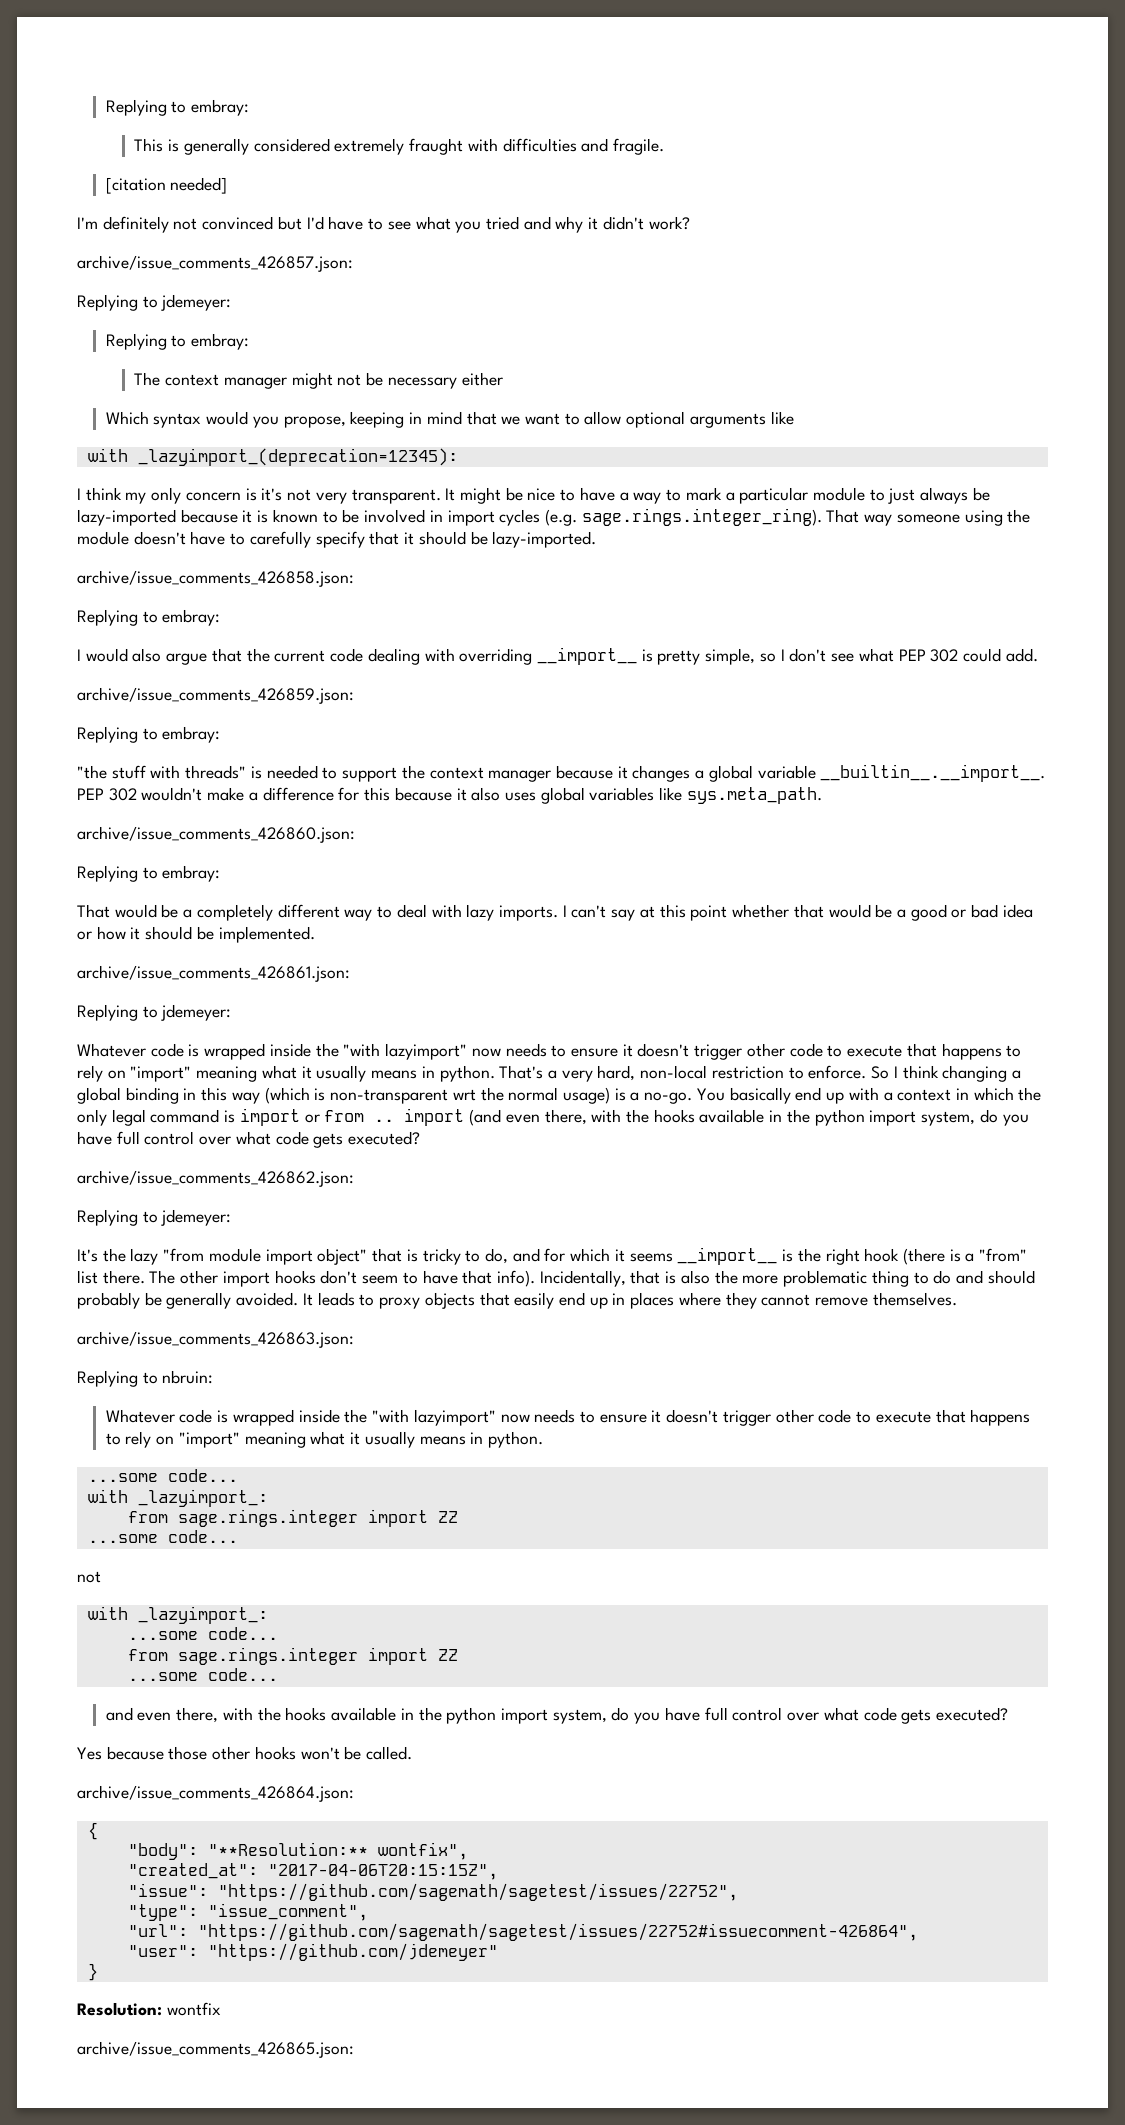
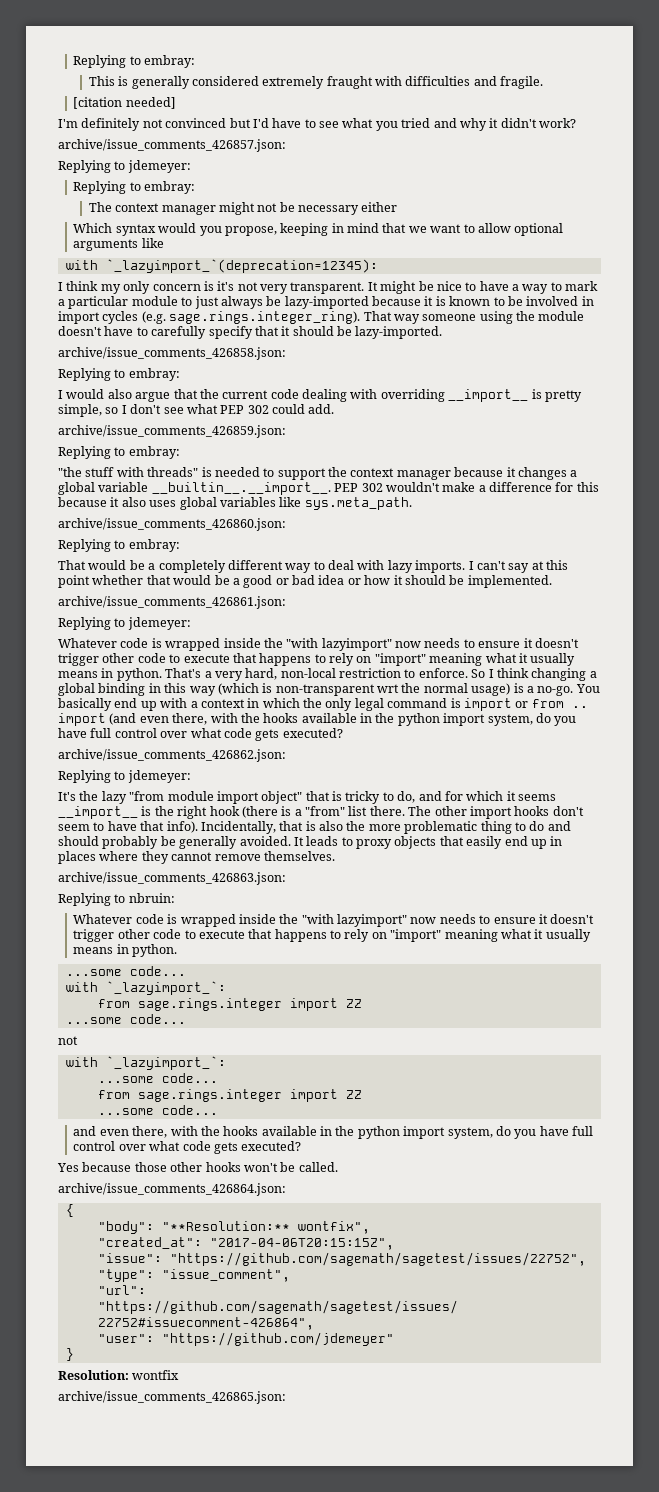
[137,448,458,466] _lazyimport_(deprecation=12345): -> [105,259,378,273] `_lazyimport_`(deprecation=12345):
[137,1489,268,1507] _lazyimport_: -> [105,981,226,995] `_lazyimport_`:
[137,1606,268,1624] _lazyimport_: -> [105,1056,226,1070] `_lazyimport_`:

